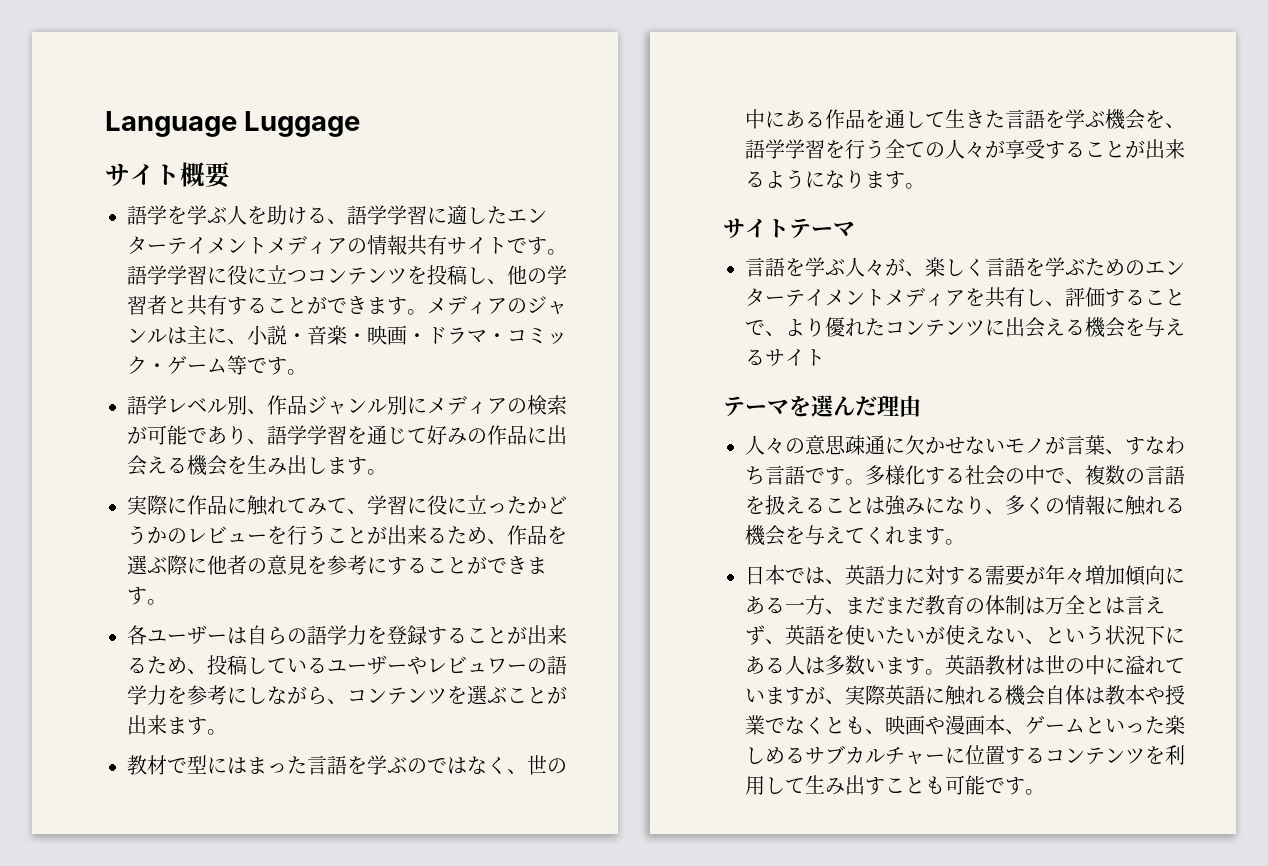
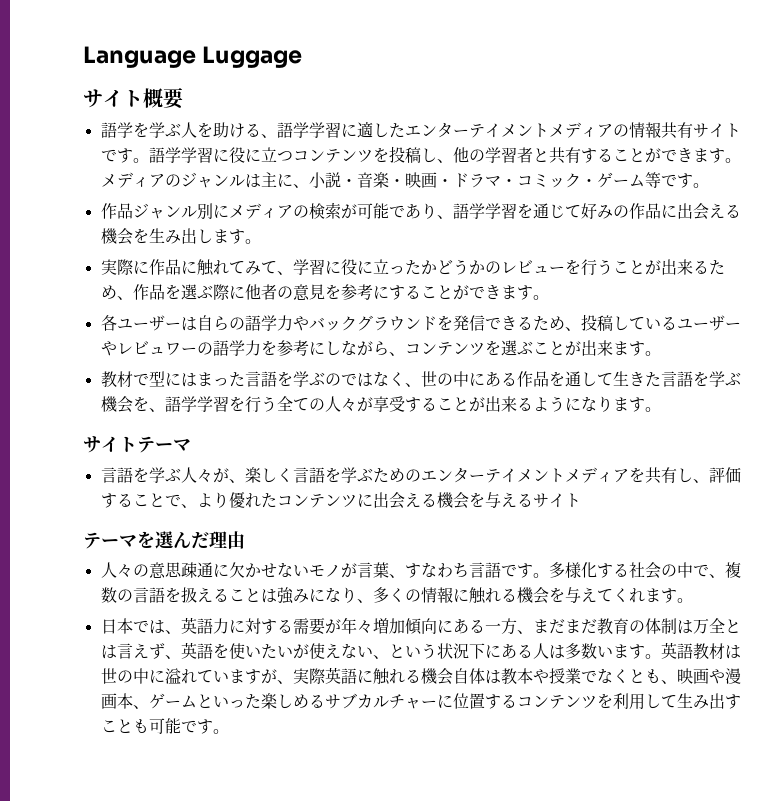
[127,395,267,415] 語学レベル別、 -> (709, 185) none
[367,625,567,645] を登録することが出来 -> [292,315,517,331] やバックグラウンドを発信でき

